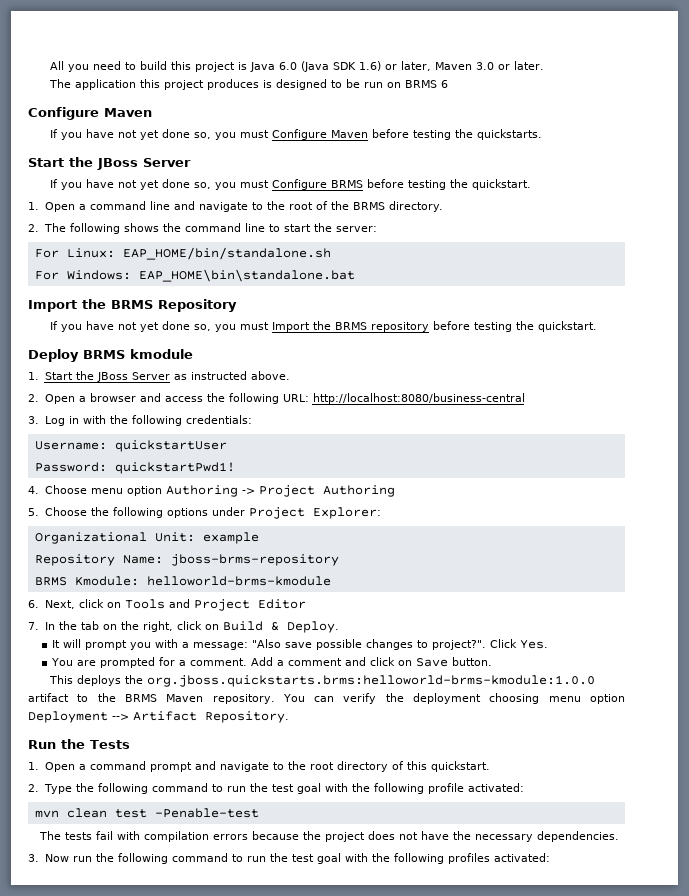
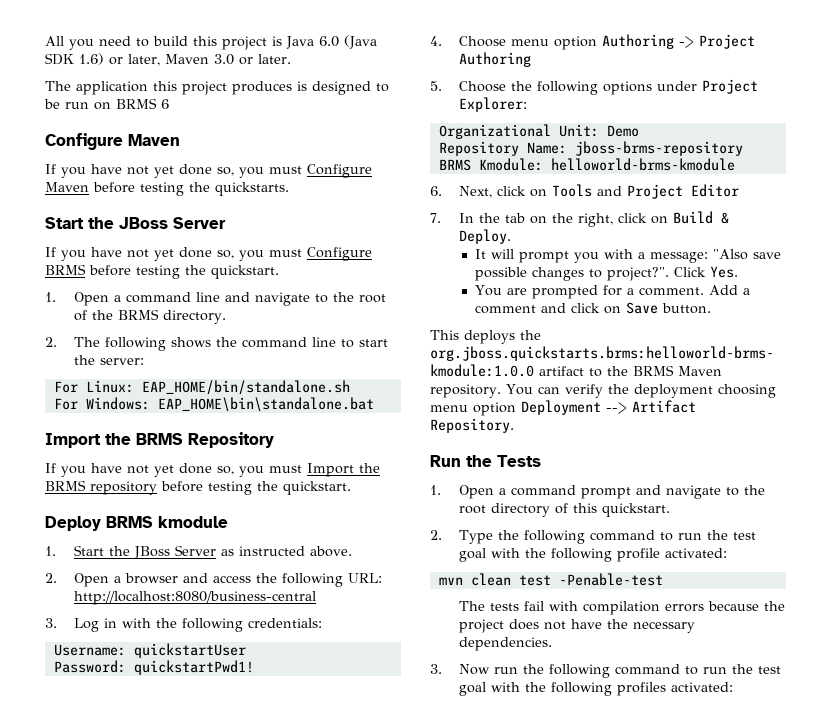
[202,532,259,544] example -> [606,125,639,137] Demo

